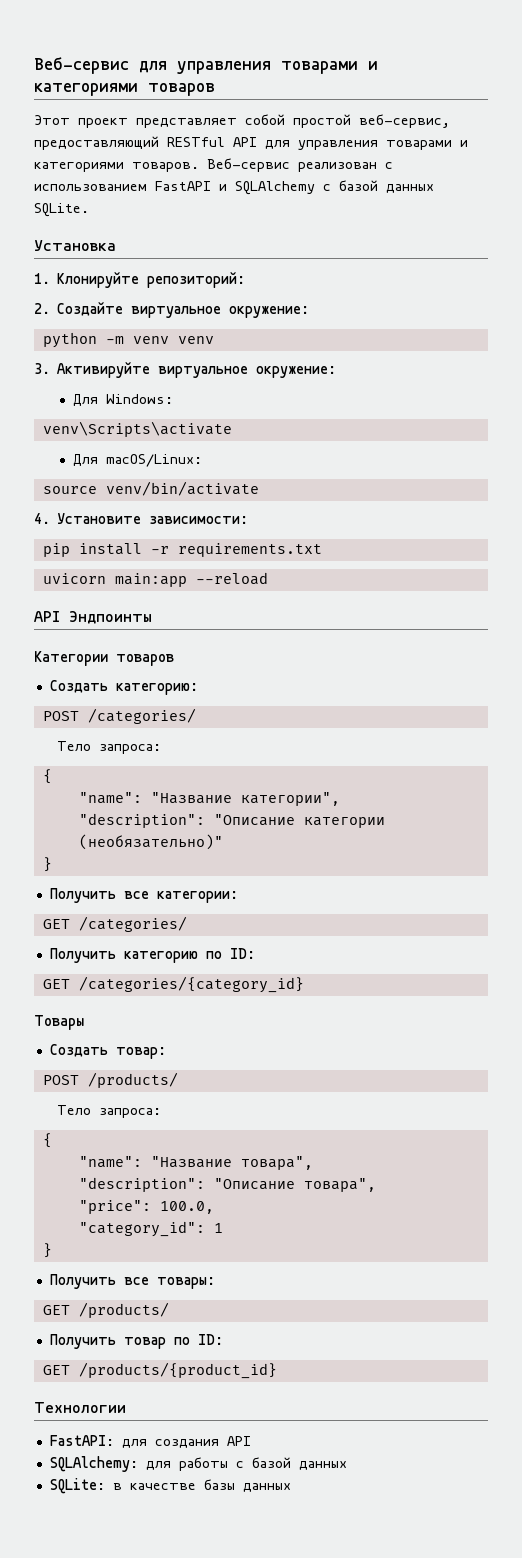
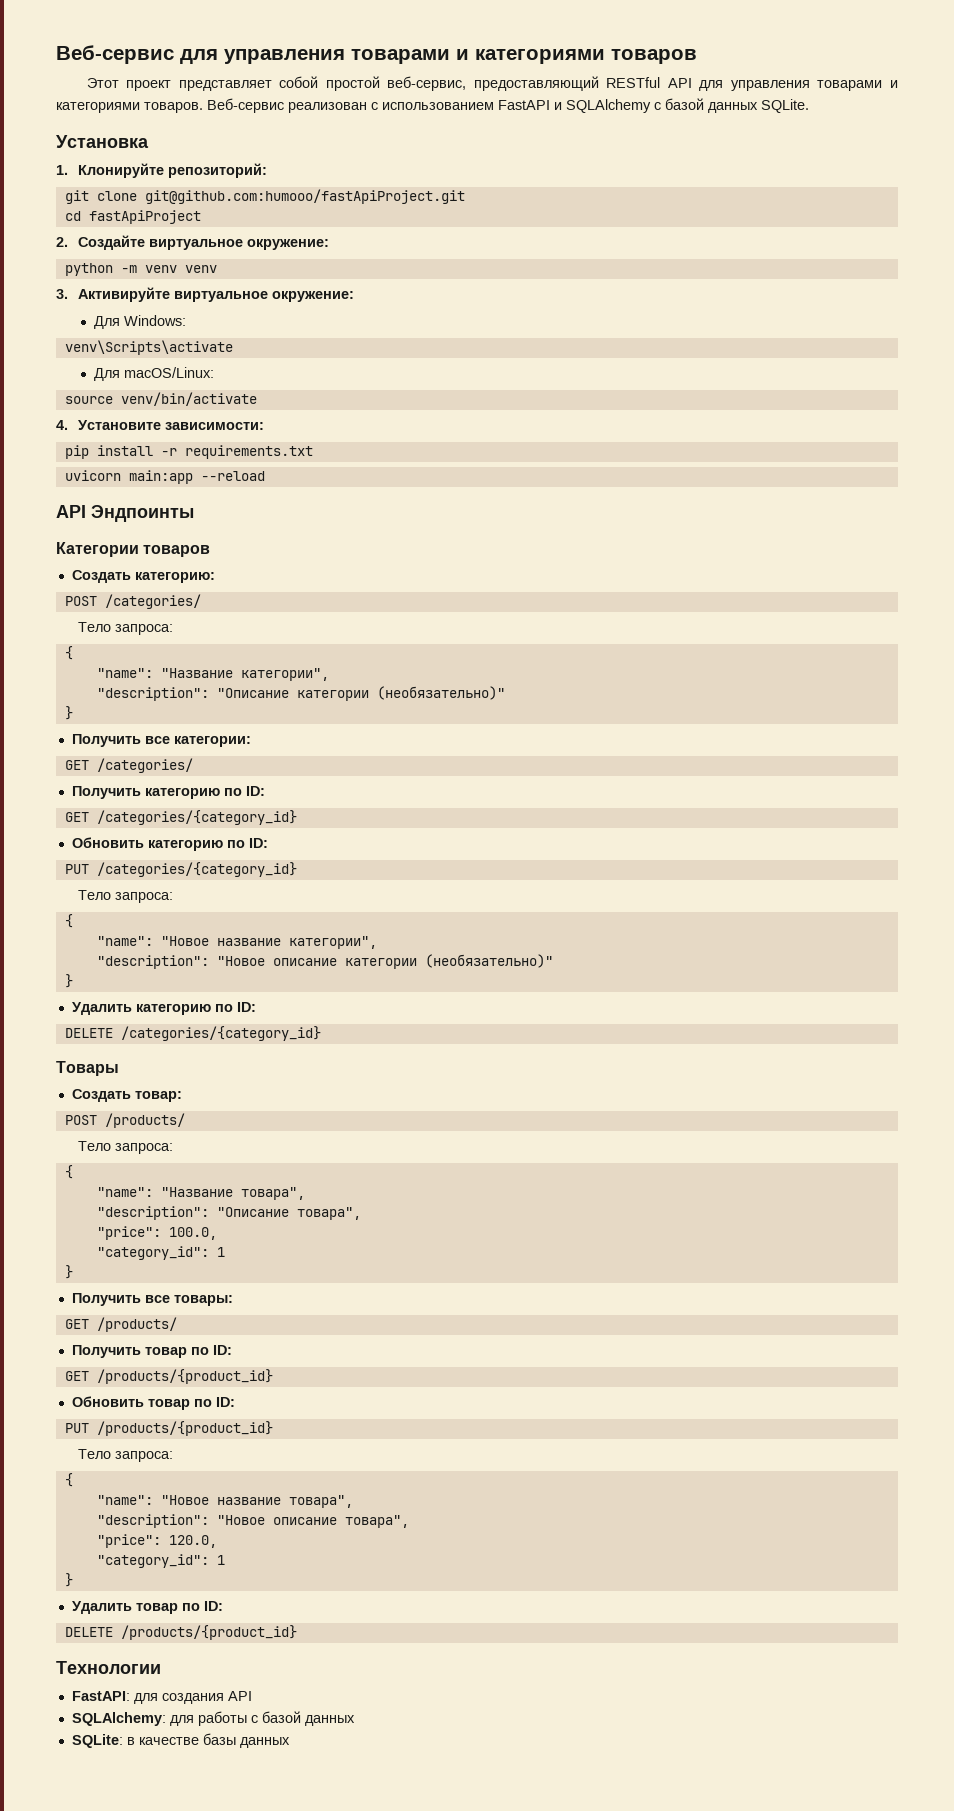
(246, 280) none -> [64,189,465,204] [64,210,201,224] // git clone git@github.com:humooo/fastApiProject.git // cd fastApiProject
(304, 984) none -> [71,837,268,851] [64,862,297,877] [77,890,173,903] [64,914,73,928] [96,936,377,949] [96,954,553,969] [64,974,73,988] [71,1002,256,1015] [64,1026,321,1041] // Обновить категорию по ID: // PUT /categories/{category_id} // Тело запроса: // { // "name": "Новое название категории", // "description": "Новое описание категории (необязательно)" // } // Удалить категорию по ID: // DELETE /categories/{category_id}
(277, 1370) none -> [71,1396,235,1410] [64,1421,273,1436] [77,1449,173,1462] [64,1473,73,1487] [96,1495,353,1508] [96,1514,409,1528] [96,1534,217,1548] [96,1554,225,1568] [64,1573,73,1587] [71,1601,223,1614] [64,1625,297,1640] // Обновить товар по ID: // PUT /products/{product_id} // Тело запроса: // { // "name": "Новое название товара", // "description": "Новое описание товара", // "price": 120.0, // "category_id": 1 // } // Удалить товар по ID: // DELETE /products/{product_id}

